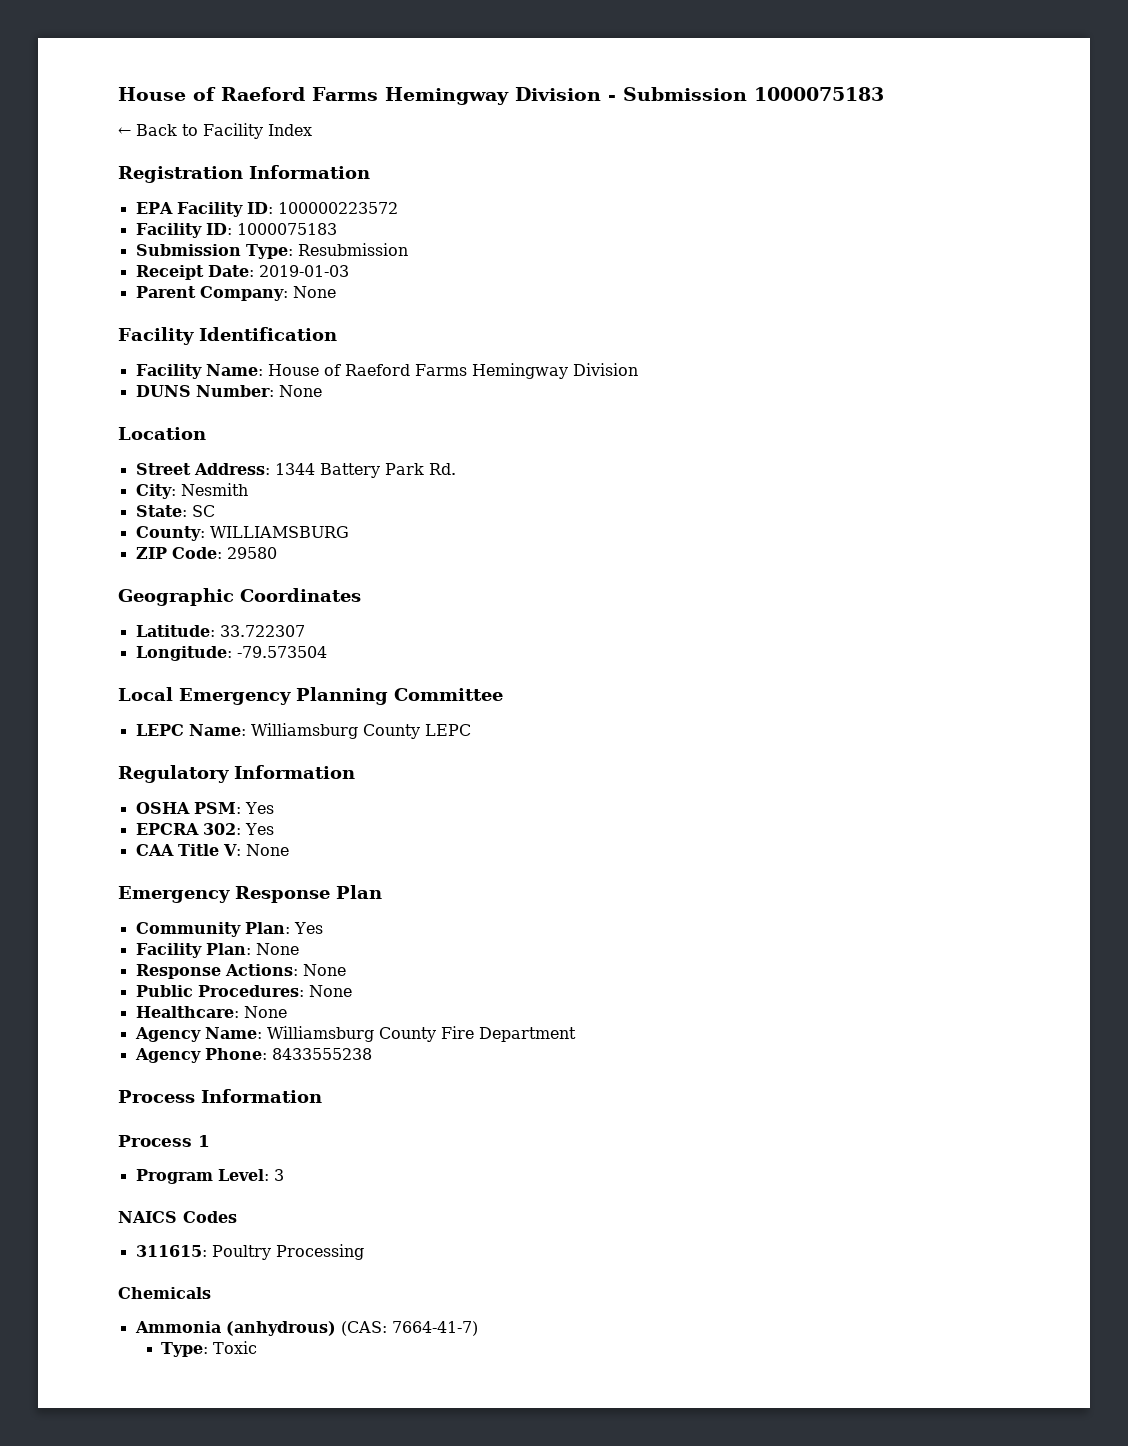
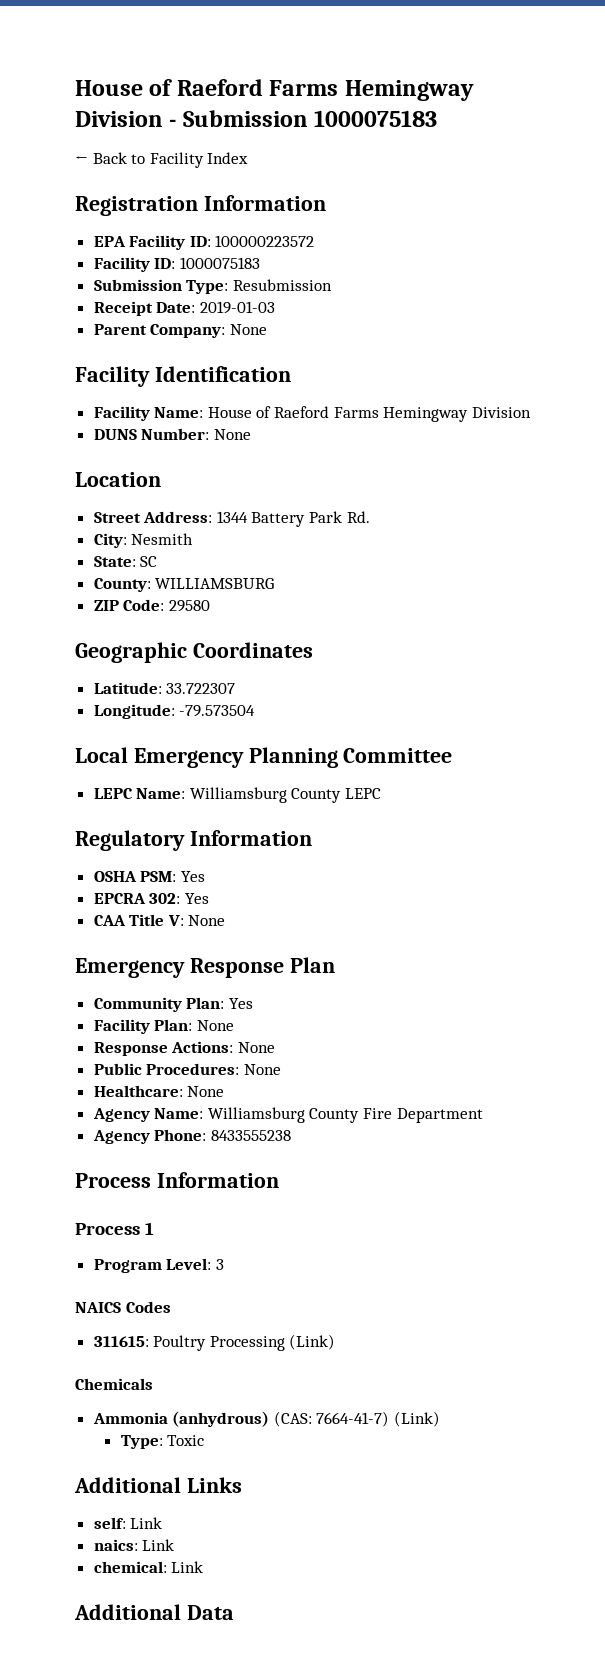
(364, 1252) none -> [289,1334,336,1350] (Link)
(478, 1328) none -> [394,1411,441,1427] (Link)
(257, 1347) none -> [74,1477,242,1493] [93,1517,163,1529] [93,1539,175,1551] [93,1561,204,1573] [74,1604,234,1620] // Additional Links // self: Link // naics: Link // chemical: Link // Additional Data

